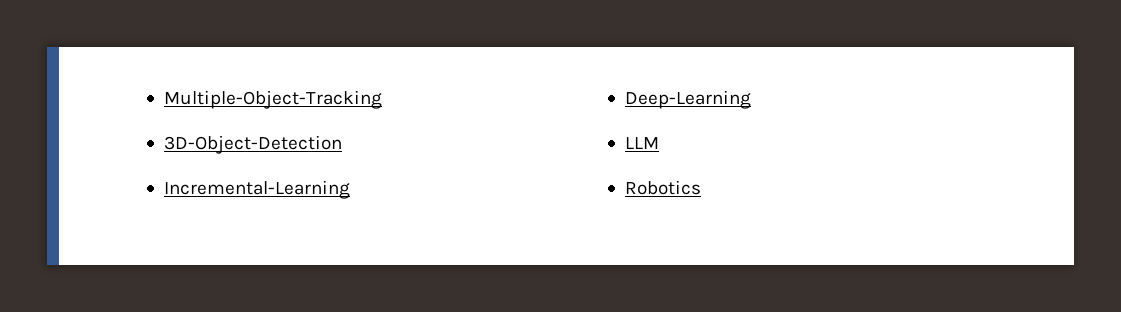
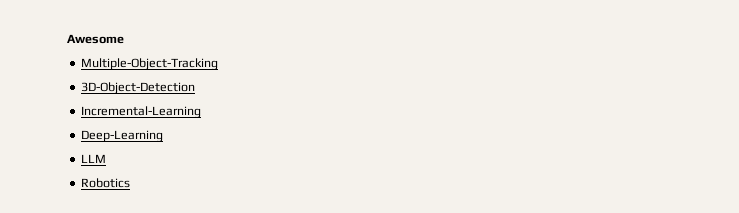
(163, 99) none -> [67,34,124,44] Awesome //

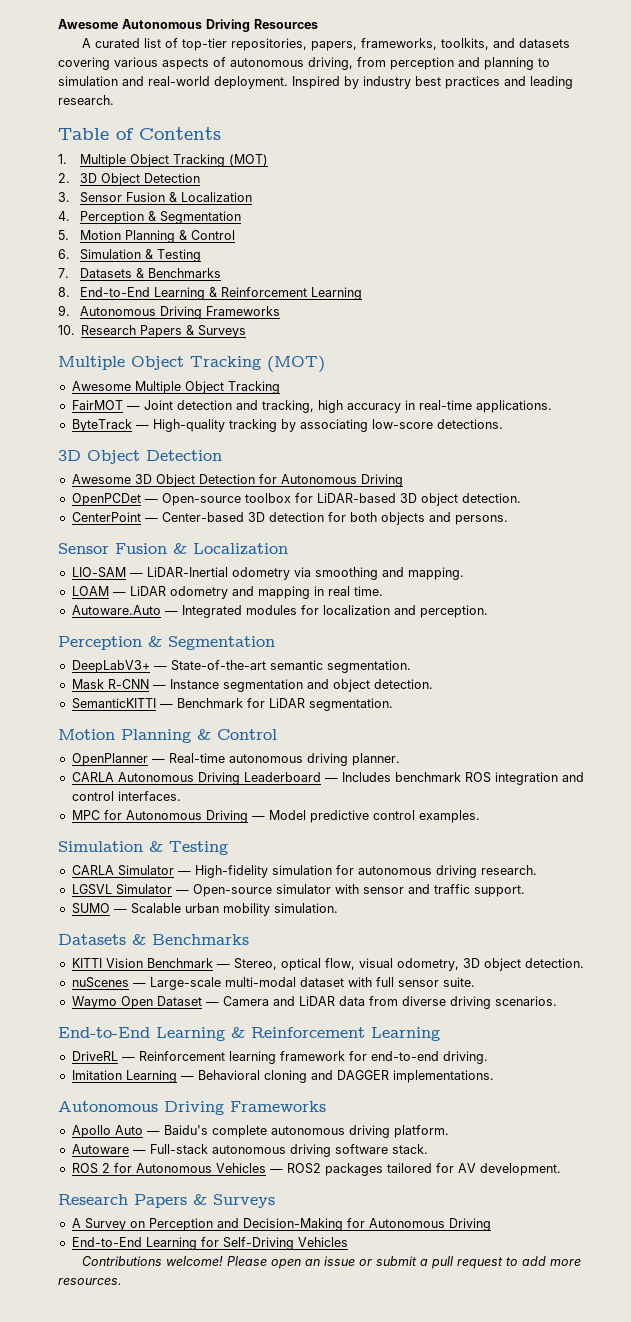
[67,34,124,44] [80,58,218,70] [80,82,195,94] [80,106,201,118] [80,130,163,142] [80,154,106,163] [80,178,130,188] Awesome // Multiple-Object-Tracking // 3D-Object-Detection // Incremental-Learning // Deep-Learning // LLM // Robotics -> [58,19,318,32] [82,38,571,51] [58,57,550,70] [58,76,573,89] [58,95,114,105] [58,127,221,140] [58,154,269,167] [58,173,201,186] [58,192,253,203] [58,211,242,224] [58,230,236,243] [58,249,202,262] [58,268,222,278] [58,287,363,300] [58,305,281,319] [58,325,247,338] [58,356,325,373] [71,381,280,394] [71,400,552,413] [71,419,503,432] [58,450,222,464] [71,474,403,487] [71,493,521,506] [71,512,508,525] [58,543,288,555] [71,567,464,580] [71,586,383,599] [71,605,488,618] [58,636,275,650] [71,660,411,673] [71,679,433,692] [71,698,393,711] [58,729,277,743] [71,753,400,766] [71,772,584,785] [71,791,181,801] [71,810,480,823] [58,841,228,855] [71,865,537,878] [71,884,525,897] [71,903,338,916] [58,934,249,945] [71,958,584,971] [71,977,475,990] [71,996,557,1009] [58,1027,440,1041] [71,1051,488,1064] [71,1070,494,1083] [58,1101,326,1115] [71,1125,449,1138] [71,1144,428,1157] [71,1163,561,1176] [58,1194,275,1208] [71,1218,491,1231] [71,1237,348,1250] [82,1256,582,1269] [58,1278,122,1285] Awesome Autonomous Driving Resources // A curated list of top-tier repositories, papers, frameworks, toolkits, and datasets covering various aspects of autonomous driving, from perception and planning to simulation and real-world deployment. Inspired by industry best practices and leading research. // Table of Contents // 1. Multiple Object Tracking (MOT) // 2. 3D Object Detection // 3. Sensor Fusion & Localization // 4. Perception & Segmentation // 5. Motion Planning & Control // 6. Simulation & Testing // 7. Datasets & Benchmarks // 8. End-to-End Learning & Reinforcement Learning // 9. Autonomous Driving Frameworks // 10. Research Papers & Surveys // Multiple Object Tracking (MOT) // Awesome Multiple Object Tracking // FairMOT — Joint detection and tracking, high accuracy in real-time applications. // ByteTrack — High-quality tracking by associating low-score detections. // 3D Object Detection // Awesome 3D Object Detection for Autonomous Driving // OpenPCDet — Open-source toolbox for LiDAR-based 3D object detection. // CenterPoint — Center-based 3D detection for both objects and persons. // Sensor Fusion & Localization // LIO-SAM — LiDAR-Inertial odometry via smoothing and mapping. // LOAM — LiDAR odometry and mapping in real time. // Autoware.Auto — Integrated modules for localization and perception. // Perception & Segmentation // DeepLabV3+ — State-of-the-art semantic segmentation. // Mask R-CNN — Instance segmentation and object detection. // SemanticKITTI — Benchmark for LiDAR segmentation. // Motion Planning & Control // OpenPlanner — Real-time autonomous driving planner. // CARLA Autonomous Driving Leaderboard — Includes benchmark ROS integration and control interfaces. // MPC for Autonomous Driving — Model predictive control examples. // Simulation & Testing // CARLA Simulator — High-fidelity simulation for autonomous driving research. // LGSVL Simulator — Open-source simulator with sensor and traffic support. // SUMO — Scalable urban mobility simulation. // Datasets & Benchmarks // KITTI Vision Benchmark — Stereo, optical flow, visual odometry, 3D object detection. // nuScenes — Large-scale multi-modal dataset with full sensor suite. // Waymo Open Dataset — Camera and LiDAR data from diverse driving scenarios. // End-to-End Learning & Reinforcement Learning // DriveRL — Reinforcement learning framework for end-to-end driving. // Imitation Learning — Behavioral cloning and DAGGER implementations. // Autonomous Driving Frameworks // Apollo Auto — Baidu's complete autonomous driving platform. // Autoware — Full-stack autonomous driving software stack. // ROS 2 for Autonomous Vehicles — ROS2 packages tailored for AV development. // Research Papers & Surveys // A Survey on Perception and Decision-Making for Autonomous Driving // End-to-End Learning for Self-Driving Vehicles // Contributions welcome! Please open an issue or submit a pull request to add more resources.

